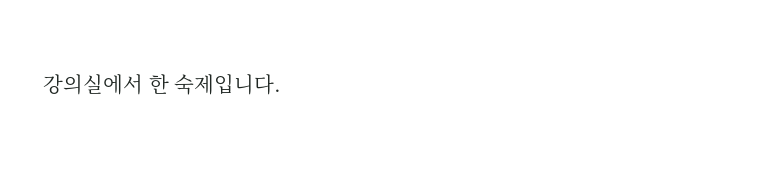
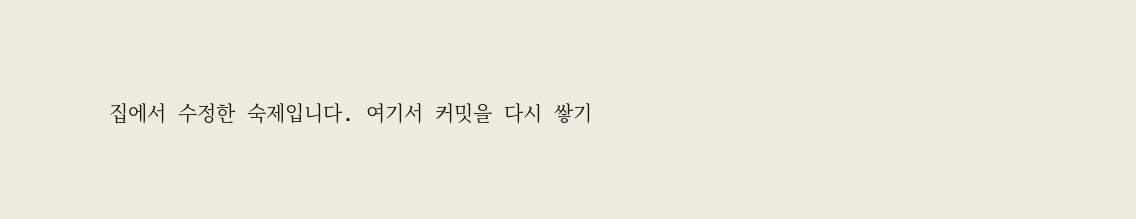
[43,74,282,95] 강의실에서 한 숙제입니다. -> [109,103,592,124] 집에서 수정한 숙제입니다. 여기서 커밋을 다시 쌓기

